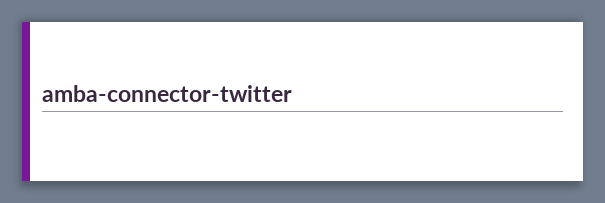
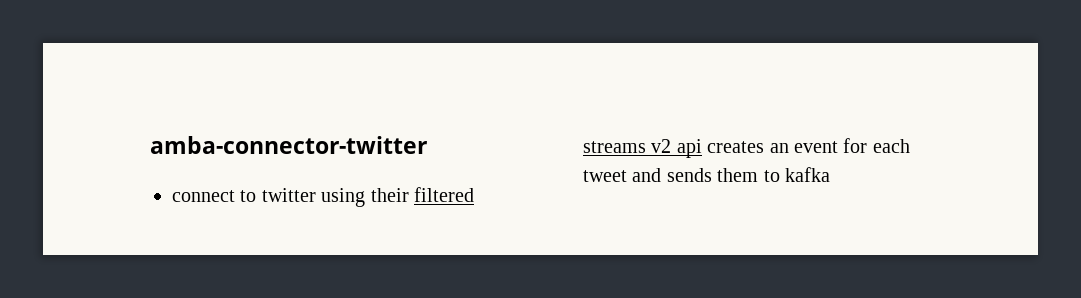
(292, 93) none -> [172,187,474,207] [583,138,910,158] [583,167,830,182] // connect to twitter using their filtered streams v2 api creates an event for each tweet and sends them to kafka

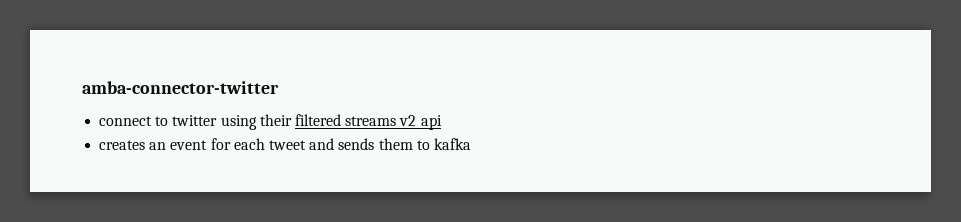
(702, 148) none -> (442, 122) //

